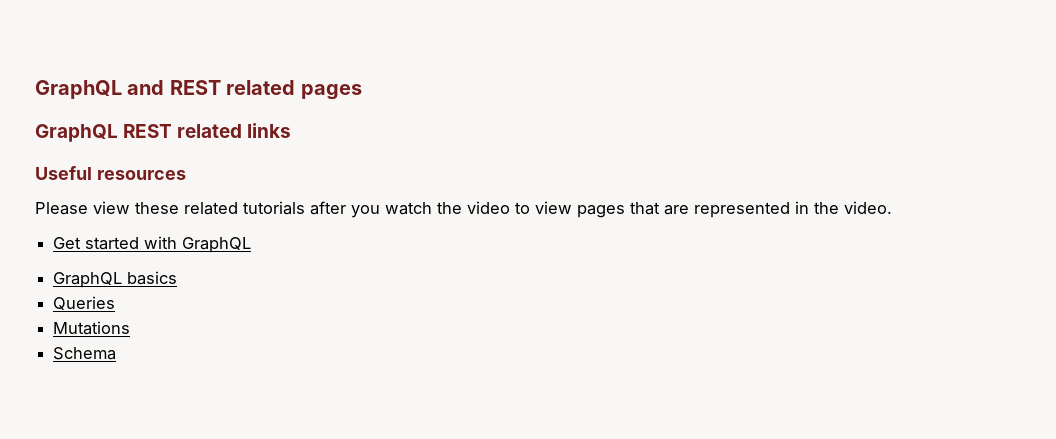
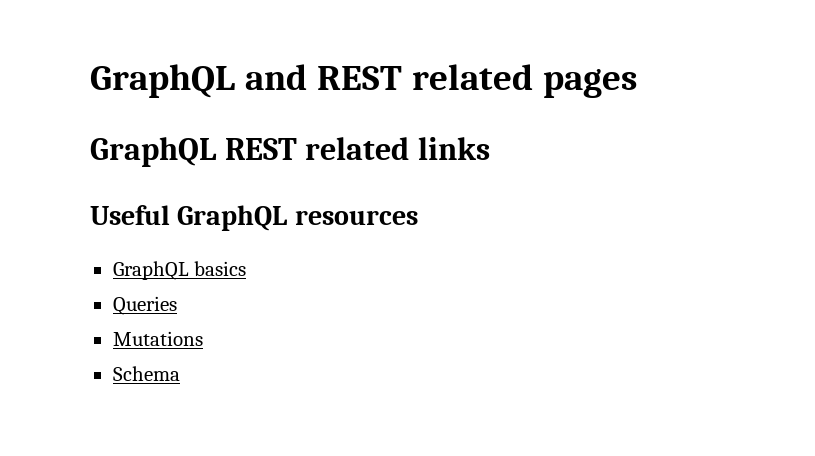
(92, 173) none -> [177,205,288,231] GraphQL
[35,201,892,218] [53,236,252,253] // Please view these related tutorials after you watch the video to view pages that are represented in the video. // Get started with GraphQL -> (418, 217) none

